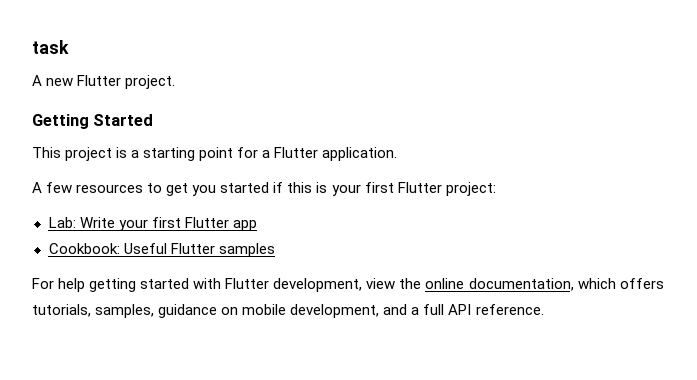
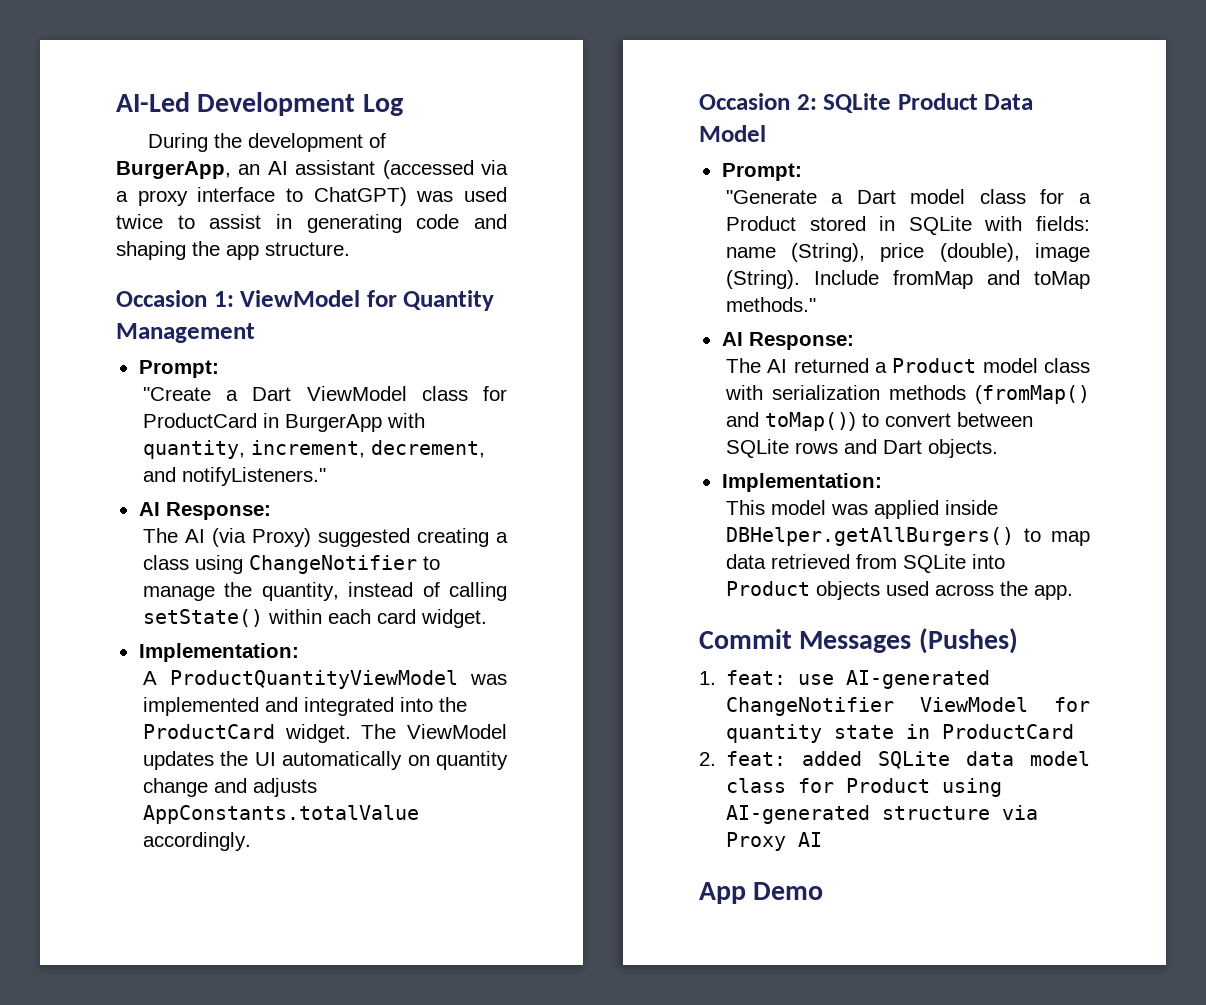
[32,40,69,54] [32,75,176,89] [32,114,154,129] [32,147,398,161] [32,182,496,196] [48,217,257,231] [48,243,275,257] [32,278,664,292] [32,304,544,318] task // A new Flutter project. // Getting Started // This project is a starting point for a Flutter application. // A few resources to get you started if this is your first Flutter project: // Lab: Write your first Flutter app // Cookbook: Useful Flutter samples // For help getting started with Flutter development, view the online documentation, which offers tutorials, samples, guidance on mobile development, and a full API reference. -> [116,92,403,116] [148,133,387,152] [116,160,508,179] [116,187,507,206] [116,214,507,233] [116,241,350,260] [116,290,495,311] [116,323,255,343] [138,360,219,378] [142,386,507,401] [142,413,425,432] [142,440,485,459] [142,467,326,486] [138,502,271,520] [142,528,508,547] [142,555,440,574] [142,582,508,601] [142,609,487,628] [138,643,299,662] [142,670,507,689] [142,697,467,716] [142,724,507,743] [142,751,509,770] [142,778,317,797] [142,805,419,824] [142,832,251,851] [699,93,1034,113] [699,125,766,142] [721,163,802,181] [725,189,1091,204] [725,216,1090,235] [725,243,1090,262] [725,270,1090,289] [725,297,816,312] [721,332,854,350] [725,358,1090,373] [724,385,1090,404] [725,412,1033,431] [725,439,998,458] [721,473,882,492] [725,500,998,519] [725,527,1090,546] [725,554,1005,573] [725,581,1073,600] [699,628,1018,654] [699,670,991,689] [726,697,1090,716] [726,724,1075,743] [699,751,1090,769] [726,778,1003,797] [726,805,1039,824] [726,832,823,851] [699,882,824,904] AI-Led Development Log // During the development of BurgerApp, an AI assistant (accessed via a proxy interface to ChatGPT) was used twice to assist in generating code and shaping the app structure. // Occasion 1: ViewModel for Quantity Management // Prompt: // "Create a Dart ViewModel class for ProductCard in BurgerApp with quantity, increment, decrement, and notifyListeners." // AI Response: // The AI (via Proxy) suggested creating a class using ChangeNotifier to manage the quantity, instead of calling setState() within each card widget. // Implementation: // A ProductQuantityViewModel was implemented and integrated into the ProductCard widget. The ViewModel updates the UI automatically on quantity change and adjusts AppConstants.totalValue accordingly. // Occasion 2: SQLite Product Data Model // Prompt: // "Generate a Dart model class for a Product stored in SQLite with fields: name (String), price (double), image (String). Include fromMap and toMap methods." // AI Response: // The AI returned a Product model class with serialization methods (fromMap() and toMap()) to convert between SQLite rows and Dart objects. // Implementation: // This model was applied inside DBHelper.getAllBurgers() to map data retrieved from SQLite into Product objects used across the app. // Commit Messages (Pushes) // 1. feat: use AI-generated ChangeNotifier ViewModel for quantity state in ProductCard // 2. feat: added SQLite data model class for Product using AI-generated structure via Proxy AI // App Demo

